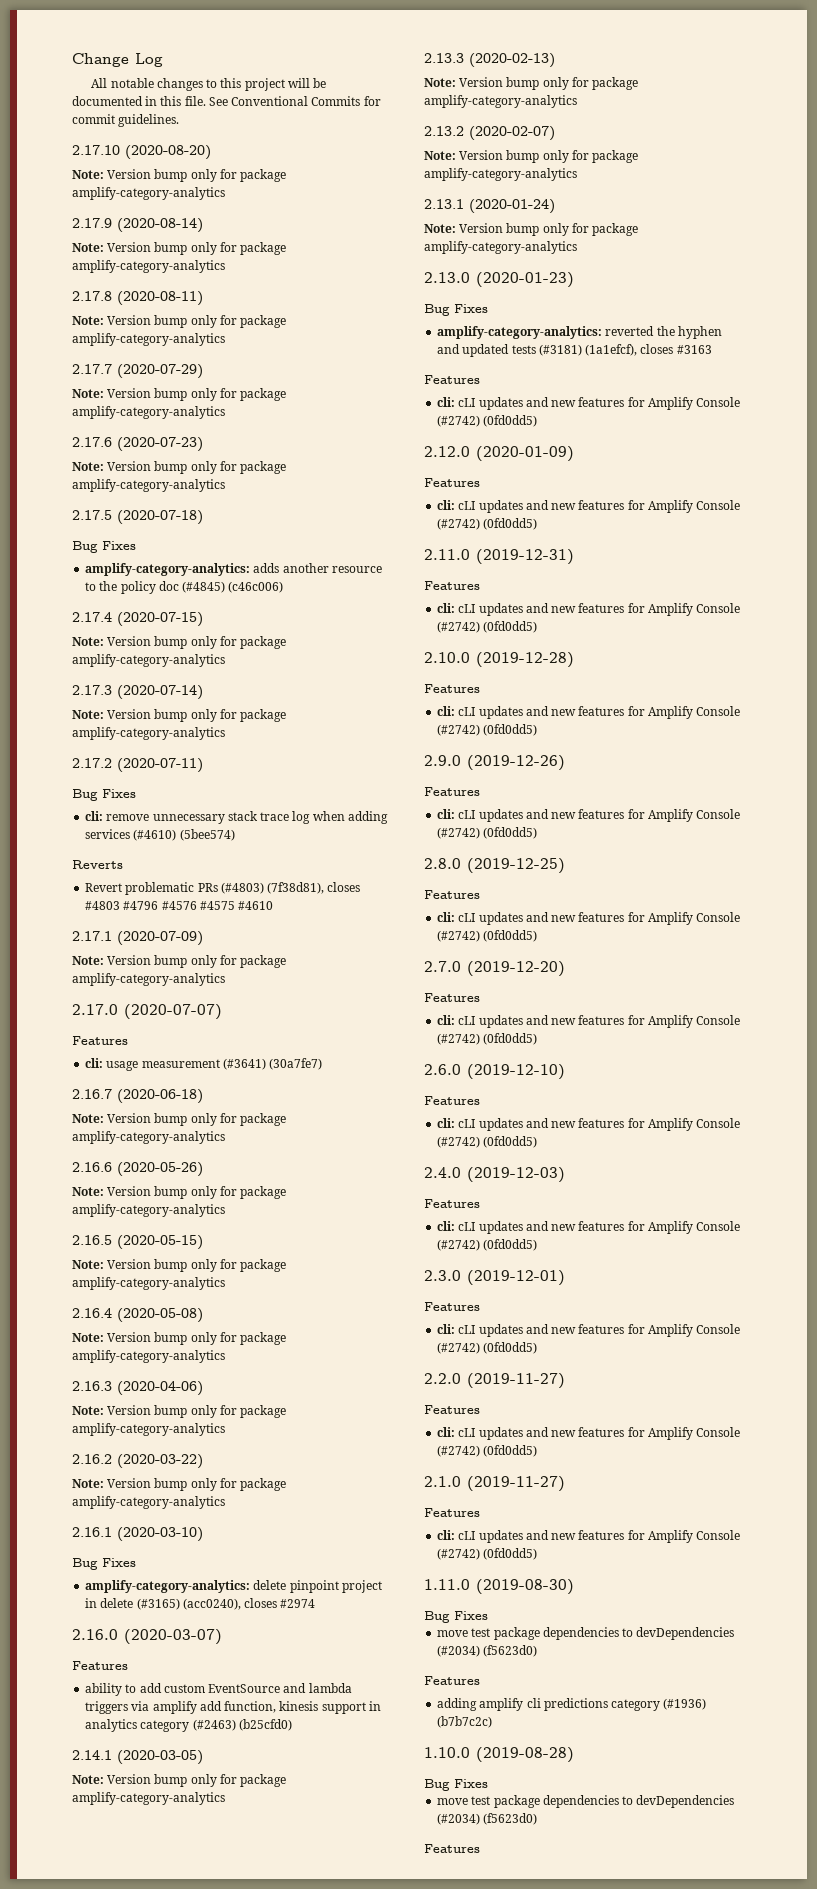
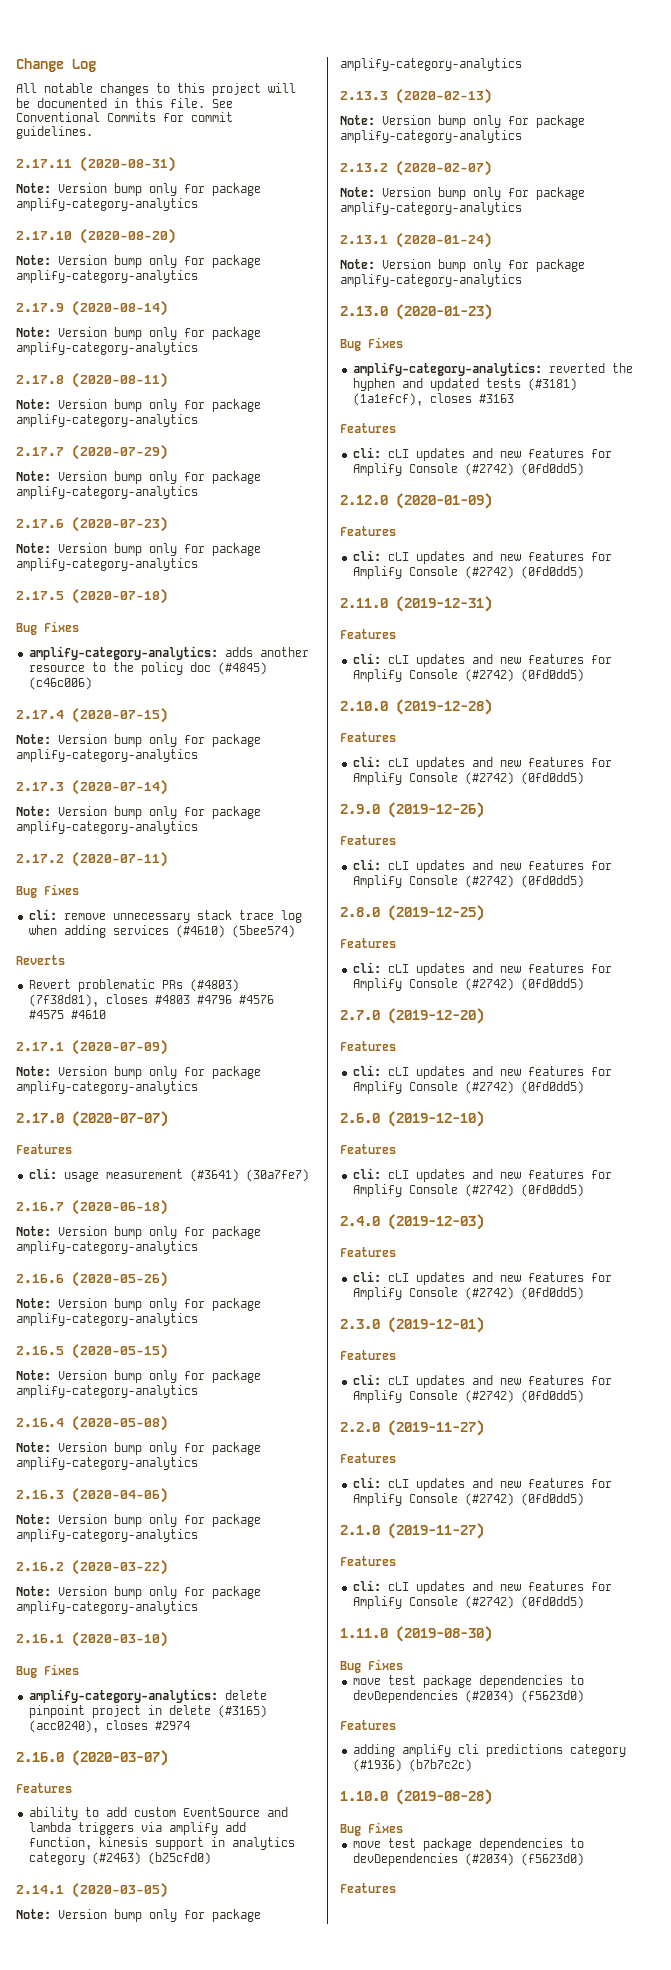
(180, 120) none -> [16,156,176,172] [16,183,261,196] [16,198,198,211] // 2.17.11 (2020-08-31) // Note: Version bump only for package amplify-category-analytics

